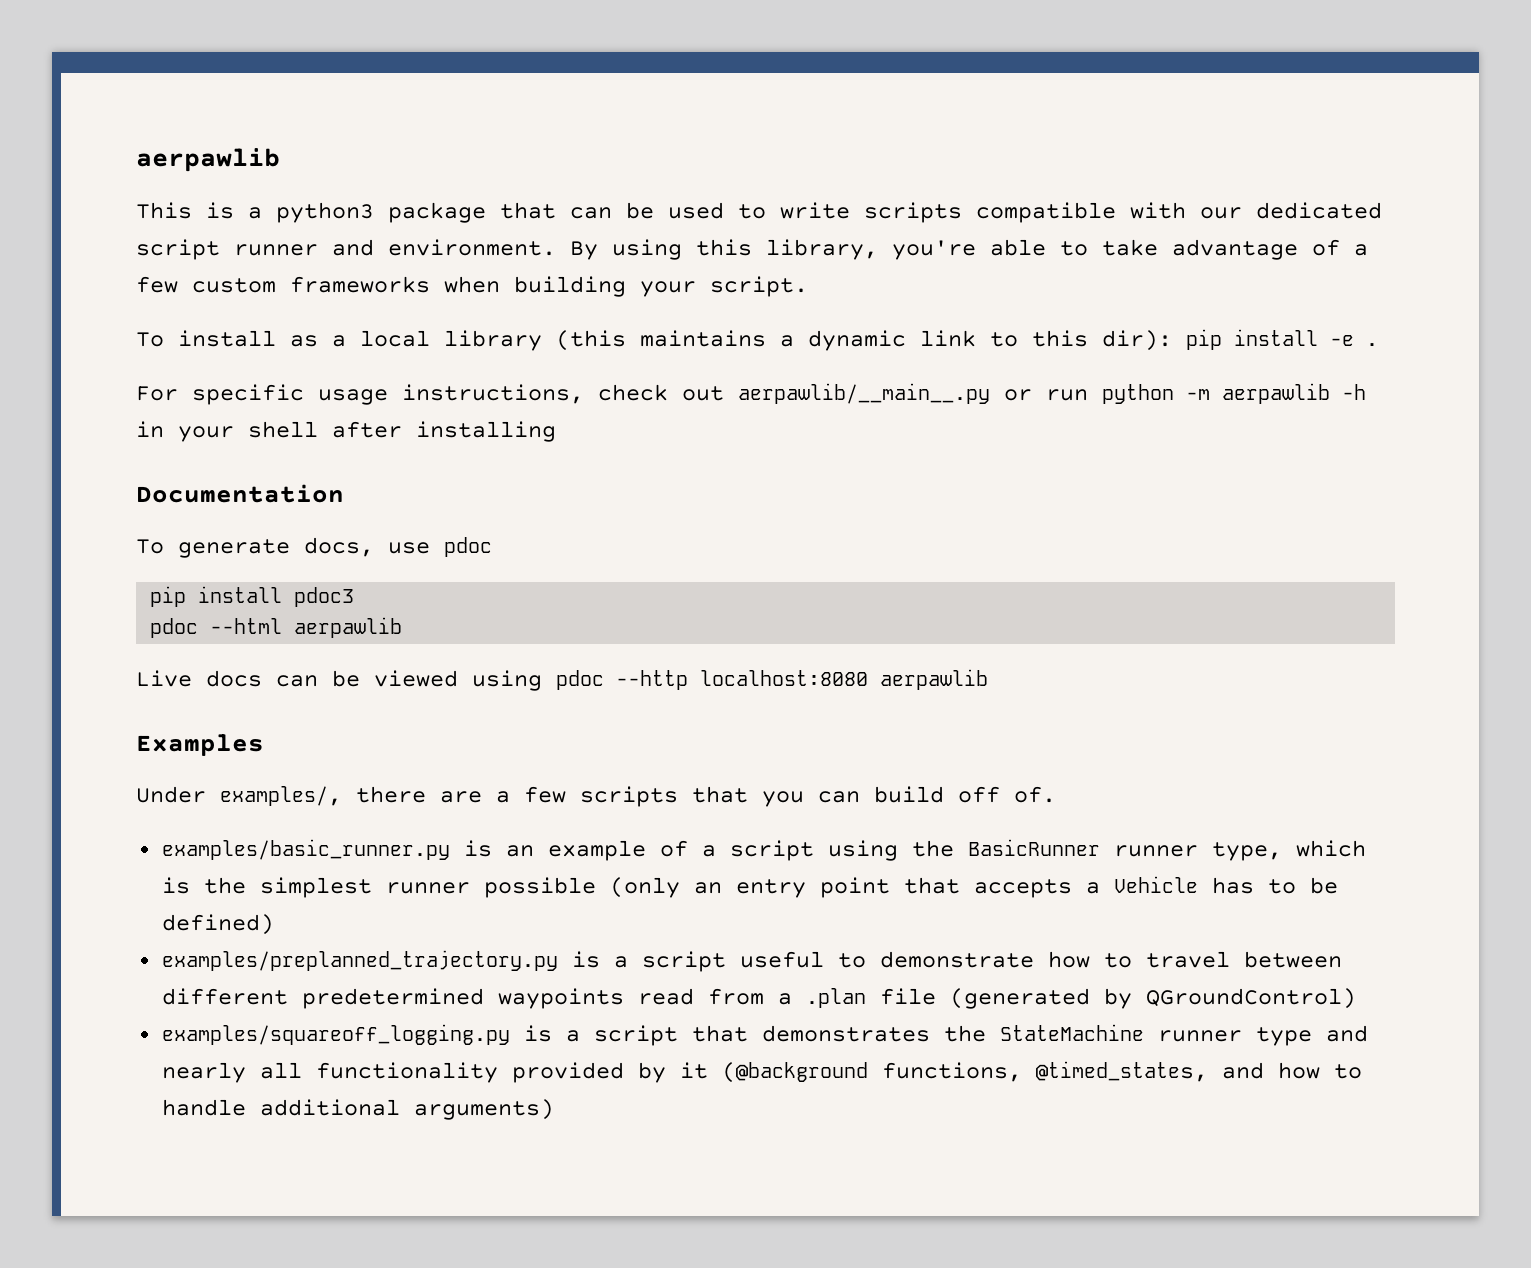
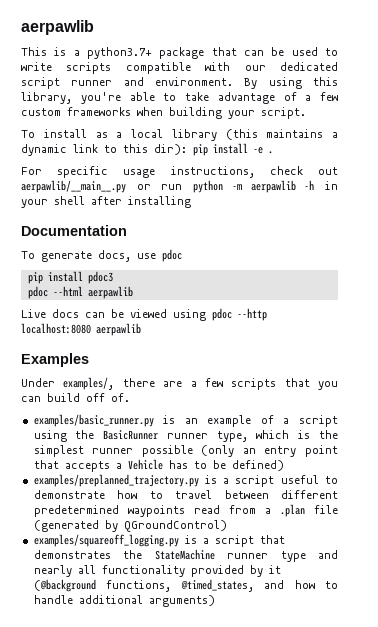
[276,202,374,223] python3 -> [87,47,152,59] python3.7+

